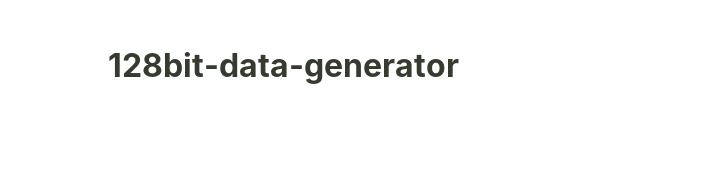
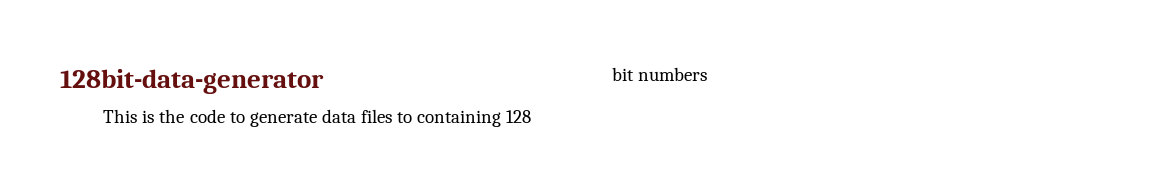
(459, 68) none -> [103,109,532,127] [612,67,708,81] // This is the code to generate data files to containing 128 bit numbers

